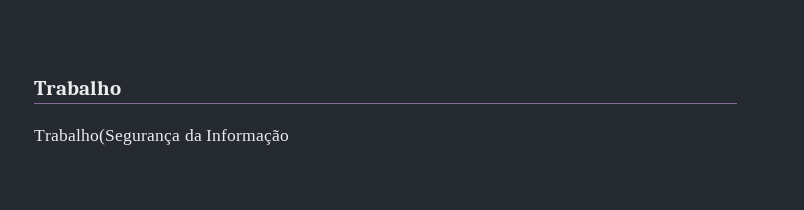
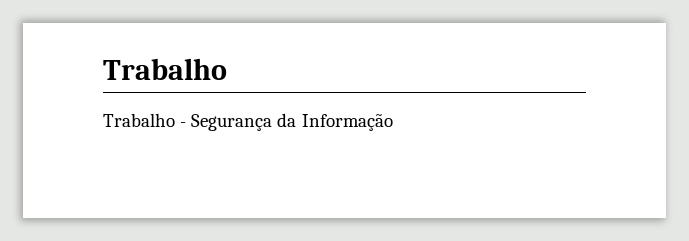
[34,128,180,145] Trabalho(Segurança -> [103,113,273,131] Trabalho - Segurança

